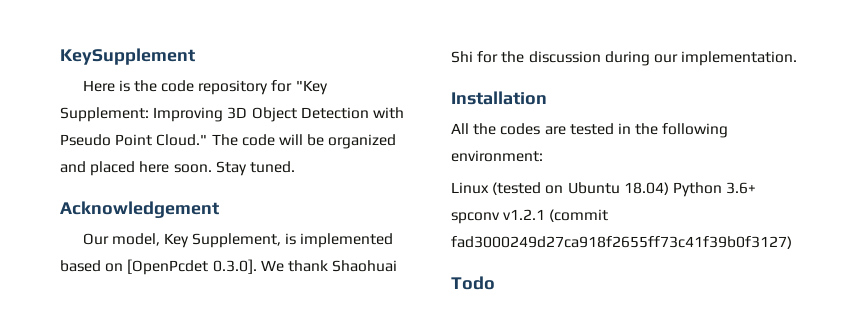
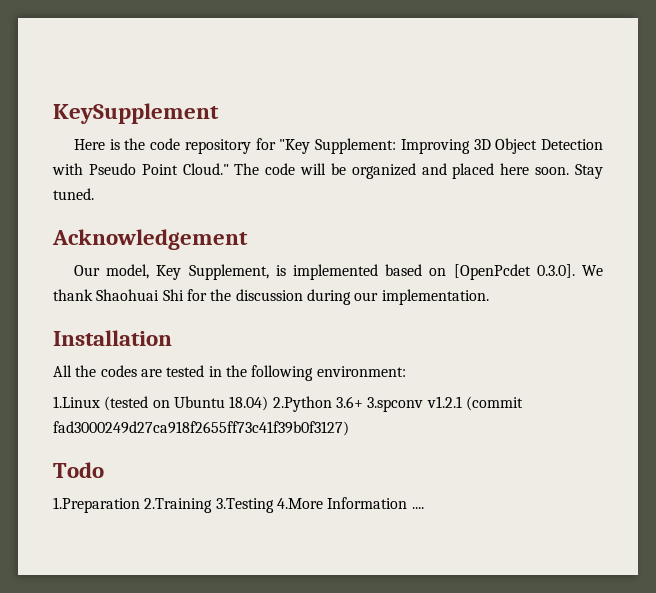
[451,182,489,194] Linux -> [53,396,100,408] 1.Linux
[672,182,757,197] [451,212,500,224] Python 3.6+ spconv -> [272,396,424,412] 2.Python 3.6+ 3.spconv
(495, 283) none -> [53,497,424,513] // 1.Preparation 2.Training 3.Testing 4.More Information ....

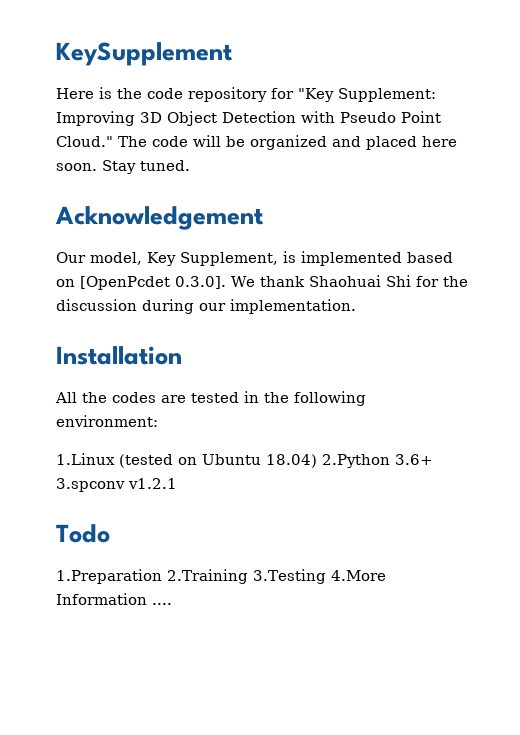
[465,396,523,411] [53,421,349,436] (commit fad3000249d27ca918f2655ff73c41f39b0f3127) -> (177, 483) none

